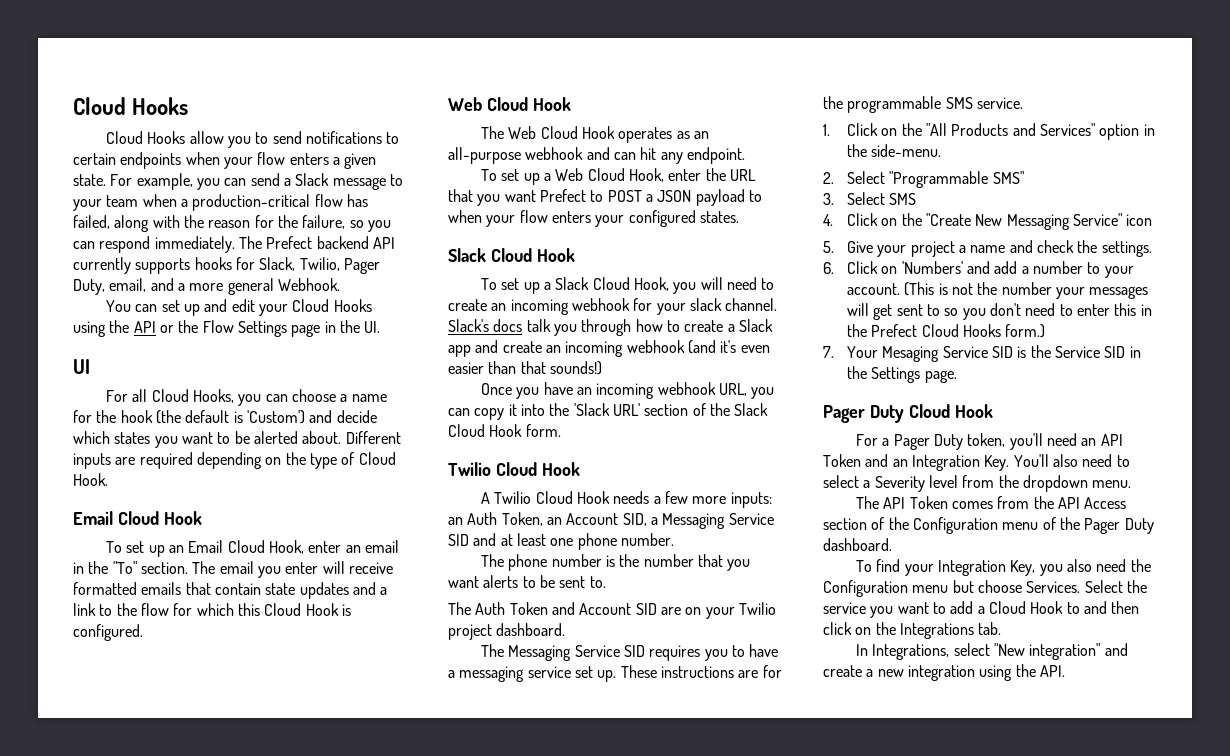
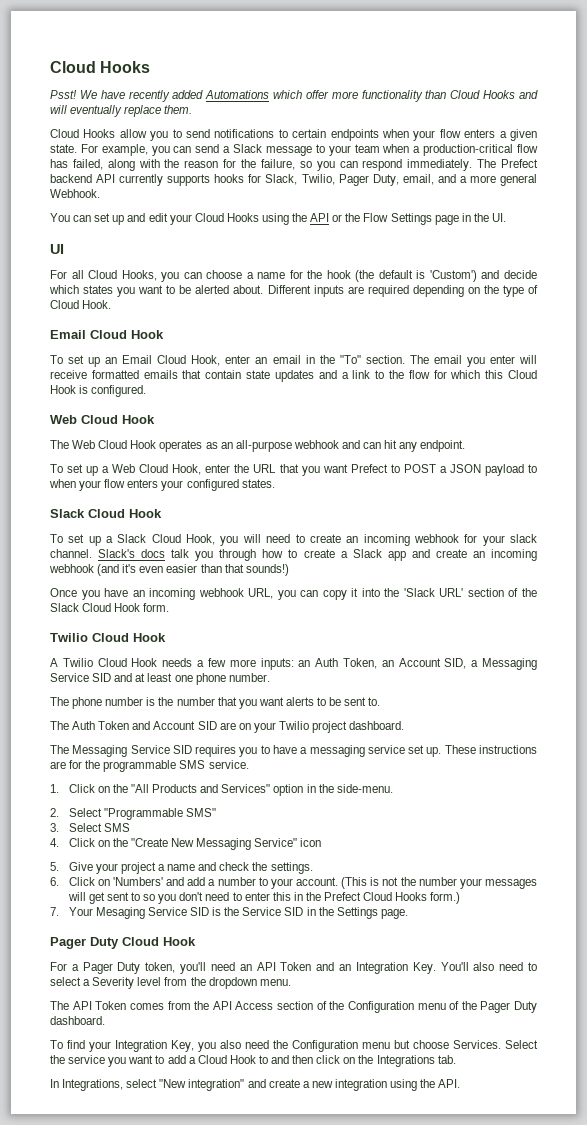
[73,97,189,115] Cloud Hooks -> [50,61,151,73] [50,90,539,102] [50,105,193,117] Cloud Hooks // Psst! We have recently added Automations which offer more functionality than Cloud Hooks and will eventually replace them.

